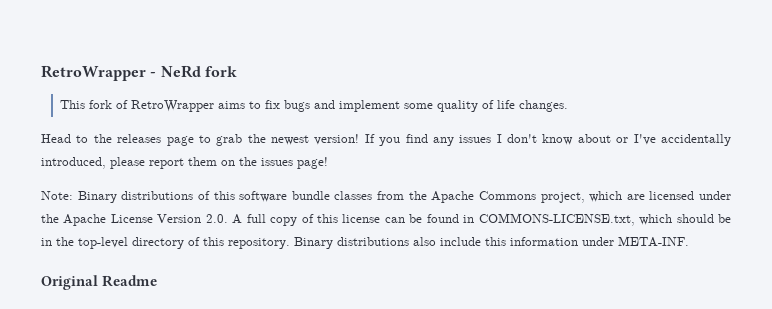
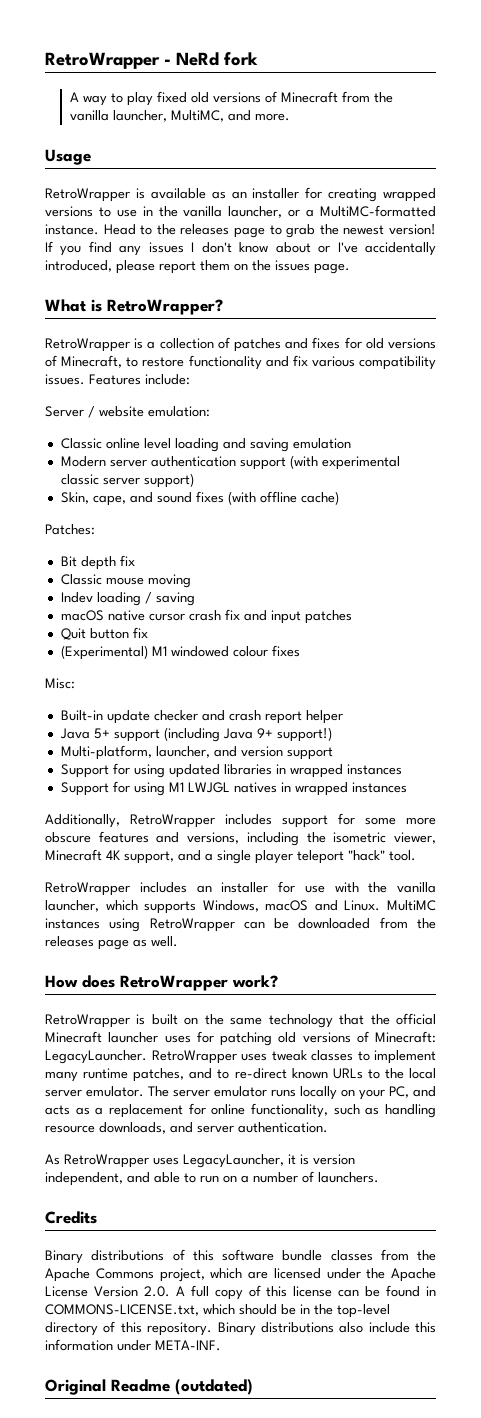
[59,100,568,112] This fork of RetroWrapper aims to fix bugs and implement some quality of life changes. // -> [70,91,394,106] [70,110,291,122] [45,149,91,165] [45,187,436,202] [45,205,436,218] [45,224,99,235] A way to play fixed old versions of Minecraft from the vanilla launcher, MultiMC, and more. // Usage // RetroWrapper is available as an installer for creating wrapped versions to use in the vanilla launcher, or a MultiMC-formatted instance.
[297,157,328,169] [41,191,73,200] page! // Note: -> [314,263,350,274] [45,299,223,315] [45,337,436,352] [45,355,436,370] [45,374,190,385] [45,406,210,418] [60,438,351,452] [60,455,400,470] [60,473,194,488] [60,491,339,506] [45,524,95,535] [60,555,135,570] [60,574,191,588] [60,592,195,606] [60,609,352,624] [60,627,148,640] [60,645,300,660] [45,678,75,689] [60,710,343,724] [59,727,332,742] [60,745,333,760] [60,763,402,778] [60,781,407,796] [45,813,436,828] [45,831,437,846] [45,849,416,864] [45,881,436,896] [45,900,436,914] [45,917,436,932] [45,936,178,950] [45,975,278,991] [45,1013,437,1028] [45,1031,436,1046] [45,1050,436,1064] [45,1068,437,1082] [45,1086,436,1100] [45,1103,437,1118] [45,1122,328,1134] [45,1154,355,1168] [45,1171,379,1186] [45,1211,97,1224] page. // What is RetroWrapper? // RetroWrapper is a collection of patches and fixes for old versions of Minecraft, to restore functionality and fix various compatibility issues. Features include: // Server / website emulation: // Classic online level loading and saving emulation // Modern server authentication support (with experimental classic server support) // Skin, cape, and sound fixes (with offline cache) // Patches: // Bit depth fix // Classic mouse moving // Indev loading / saving // macOS native cursor crash fix and input patches // Quit button fix // (Experimental) M1 windowed colour fixes // Misc: // Built-in update checker and crash report helper // Java 5+ support (including Java 9+ support!) // Multi-platform, launcher, and version support // Support for using updated libraries in wrapped instances // Support for using M1 LWJGL natives in wrapped instances // Additionally, RetroWrapper includes support for some more obscure features and versions, including the isometric viewer, Minecraft 4K support, and a single player teleport "hack" tool. // RetroWrapper includes an installer for use with the vanilla launcher, which supports Windows, macOS and Linux. MultiMC instances using RetroWrapper can be downloaded from the releases page as well. // How does RetroWrapper work? // RetroWrapper is built on the same technology that the official Minecraft launcher uses for patching old versions of Minecraft: LegacyLauncher. RetroWrapper uses tweak classes to implement many runtime patches, and to re-direct known URLs to the local server emulator. The server emulator runs locally on your PC, and acts as a replacement for online functionality, such as handling resource downloads, and server authentication. // As RetroWrapper uses LegacyLauncher, it is version independent, and able to run on a number of launchers. // Credits //
(158, 281) none -> [175,1379,253,1395] (outdated)

